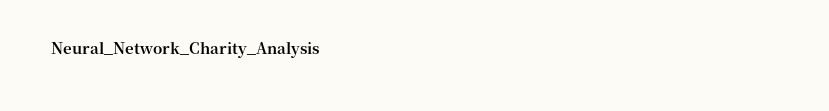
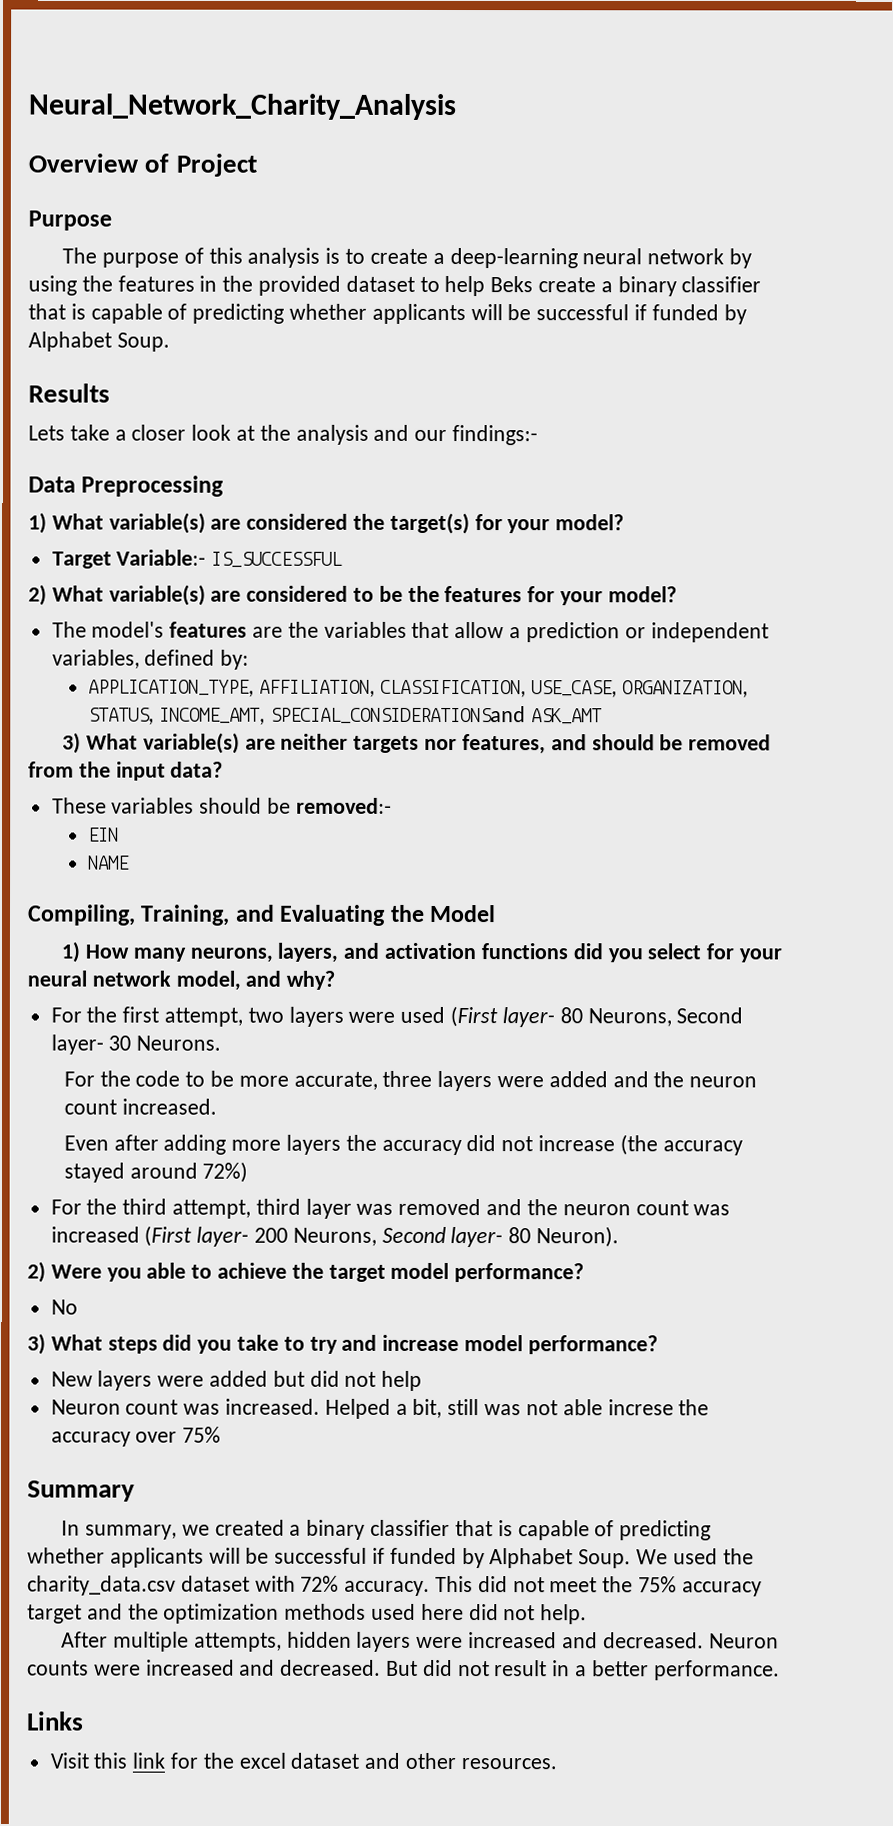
(319, 49) none -> [28,153,257,177] [28,210,112,231] [62,247,752,269] [28,275,762,297] [28,303,747,325] [28,331,170,352] [28,383,110,403] [28,424,539,446] [28,475,225,497] [28,512,625,535] [51,549,344,569] [28,584,677,606] [51,621,769,643] [51,649,250,670] [88,679,748,698] [88,705,602,725] [62,732,772,755] [28,761,224,781] [51,797,392,814] [88,827,120,842] [88,855,131,870] [27,904,497,926] [61,941,782,963] [27,970,336,991] [50,1006,744,1028] [50,1034,222,1055] [63,1070,758,1092] [63,1098,217,1115] [63,1134,743,1156] [63,1161,249,1183] [50,1198,731,1219] [50,1225,620,1248] [27,1261,585,1283] [50,1299,78,1315] [27,1333,658,1355] [50,1370,423,1391] [50,1398,710,1419] [50,1426,222,1447] [27,1480,135,1502] [61,1519,712,1541] [27,1547,754,1569] [27,1575,762,1597] [27,1603,588,1625] [61,1631,779,1652] [27,1659,780,1681] [27,1711,84,1731] [49,1752,557,1770] // Overview of Project // Purpose // The purpose of this analysis is to create a deep-learning neural network by using the features in the provided dataset to help Beks create a binary classifier that is capable of predicting whether applicants will be successful if funded by Alphabet Soup. // Results // Lets take a closer look at the analysis and our findings:- // Data Preprocessing // 1) What variable(s) are considered the target(s) for your model? // Target Variable:- IS_SUCCESSFUL // 2) What variable(s) are considered to be the features for your model? // The model's features are the variables that allow a prediction or independent variables, defined by: // APPLICATION_TYPE, AFFILIATION, CLASSIFICATION, USE_CASE, ORGANIZATION, STATUS, INCOME_AMT, SPECIAL_CONSIDERATIONSand ASK_AMT // 3) What variable(s) are neither targets nor features, and should be removed from the input data? // These variables should be removed:- // EIN // NAME // Compiling, Training, and Evaluating the Model // 1) How many neurons, layers, and activation functions did you select for your neural network model, and why? // For the first attempt, two layers were used (First layer- 80 Neurons, Second layer- 30 Neurons. // For the code to be more accurate, three layers were added and the neuron count increased. // Even after adding more layers the accuracy did not increase (the accuracy stayed around 72%) // For the third attempt, third layer was removed and the neuron count was increased (First layer- 200 Neurons, Second layer- 80 Neuron). // 2) Were you able to achieve the target model performance? // No // 3) What steps did you take to try and increase model performance? // New layers were added but did not help // Neuron count was increased. Helped a bit, still was not able increse the accuracy over 75% // Summary // In summary, we created a binary classifier that is capable of predicting whether applicants will be successful if funded by Alphabet Soup. We used the charity_data.csv dataset with 72% accuracy. This did not meet the 75% accuracy target and the optimization methods used here did not help. // After multiple attempts, hidden layers were increased and decreased. Neuron counts were increased and decreased. But did not result in a better performance. // Links // Visit this link for the excel dataset and other resources.

